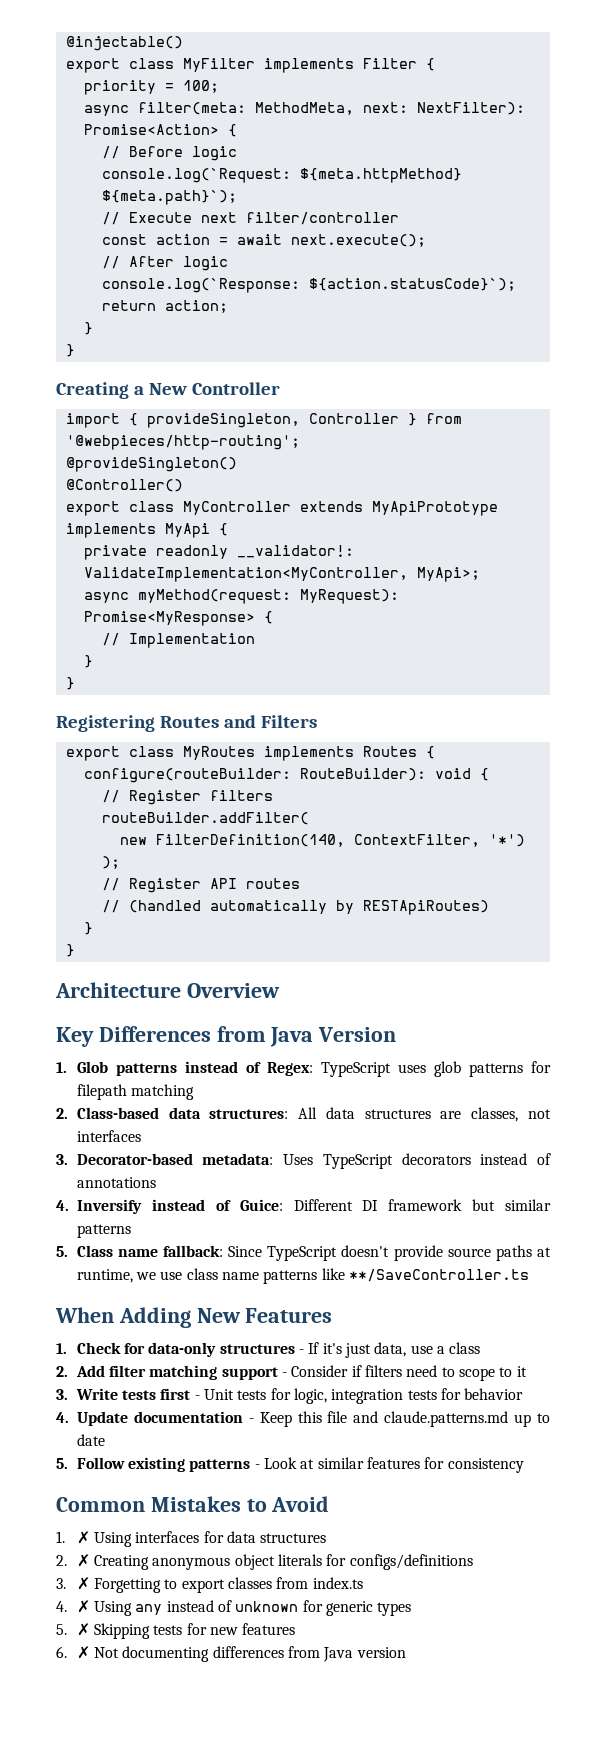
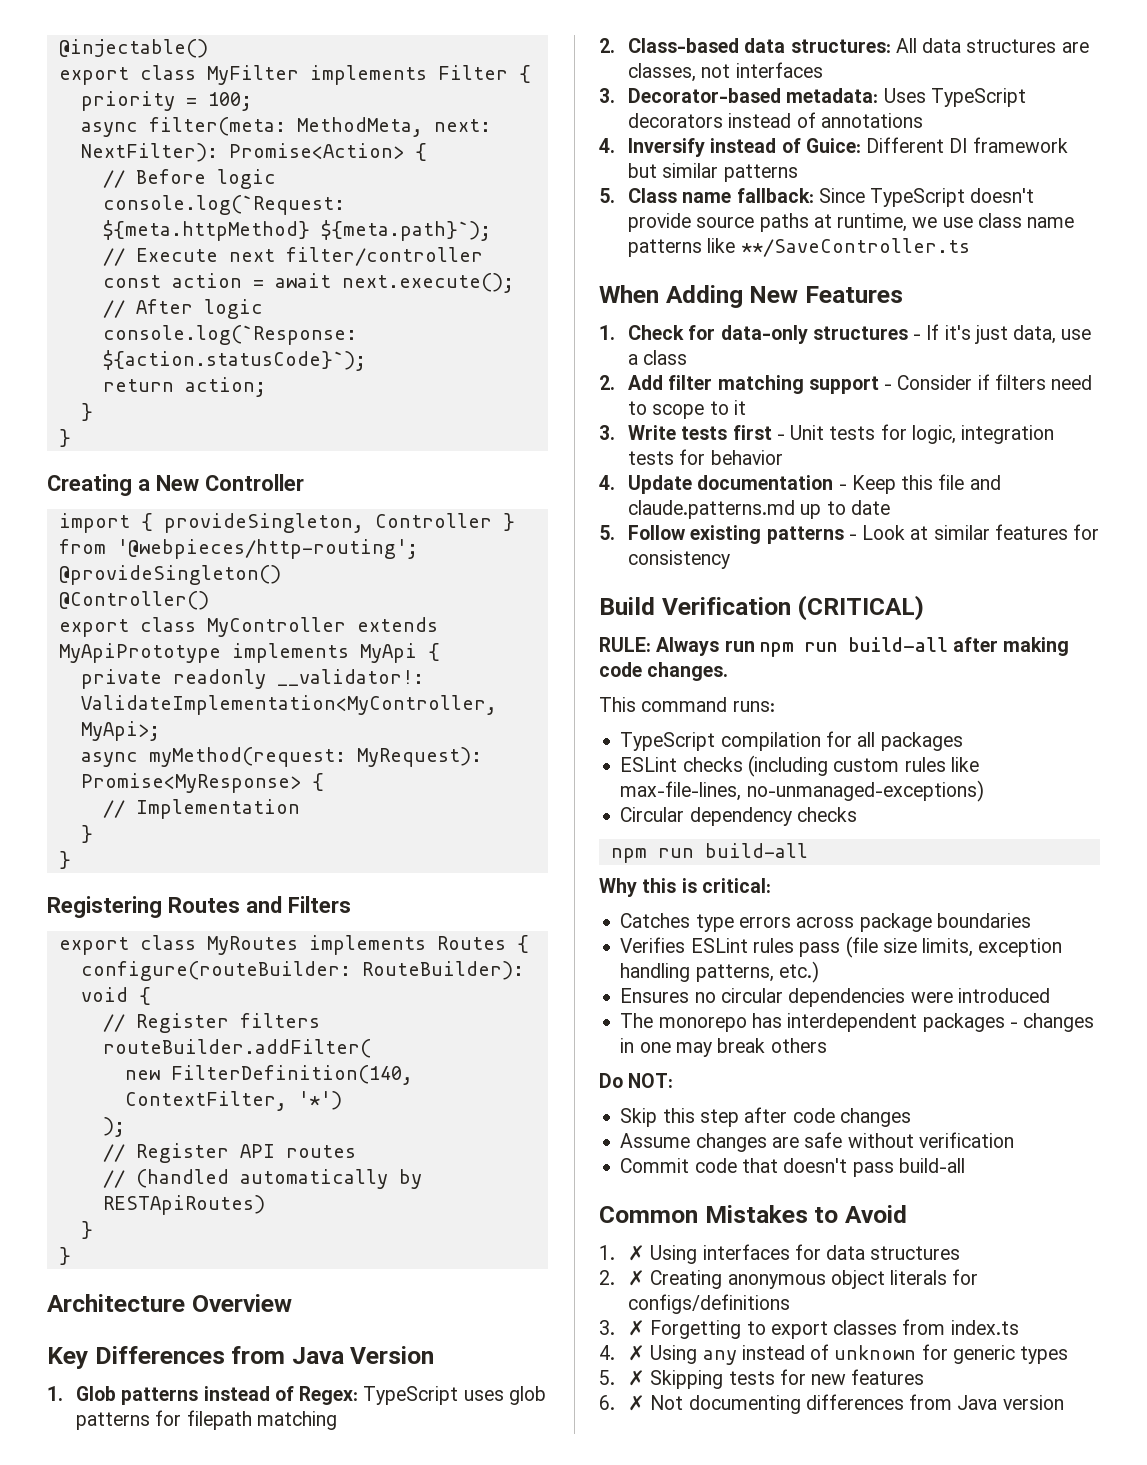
(524, 1465) none -> [599,595,925,621] [599,637,1070,657] [599,662,729,681] [599,697,775,712] [620,731,963,751] [620,755,979,777] [620,780,984,802] [620,807,857,826] [610,843,808,863] [599,878,771,897] [620,913,1031,932] [620,936,1063,958] [620,961,819,983] [620,988,1050,1007] [620,1013,1095,1032] [620,1038,827,1057] [599,1073,674,1088] [620,1107,911,1127] [620,1132,1014,1152] [620,1158,965,1177] // Build Verification (CRITICAL) // RULE: Always run npm run build-all after making code changes. // This command runs: // TypeScript compilation for all packages // ESLint checks (including custom rules like max-file-lines, no-unmanaged-exceptions) // Circular dependency checks // npm run build-all // Why this is critical: // Catches type errors across package boundaries // Verifies ESLint rules pass (file size limits, exception handling patterns, etc.) // Ensures no circular dependencies were introduced // The monorepo has interdependent packages - changes in one may break others // Do NOT: // Skip this step after code changes // Assume changes are safe without verification // Commit code that doesn't pass build-all

